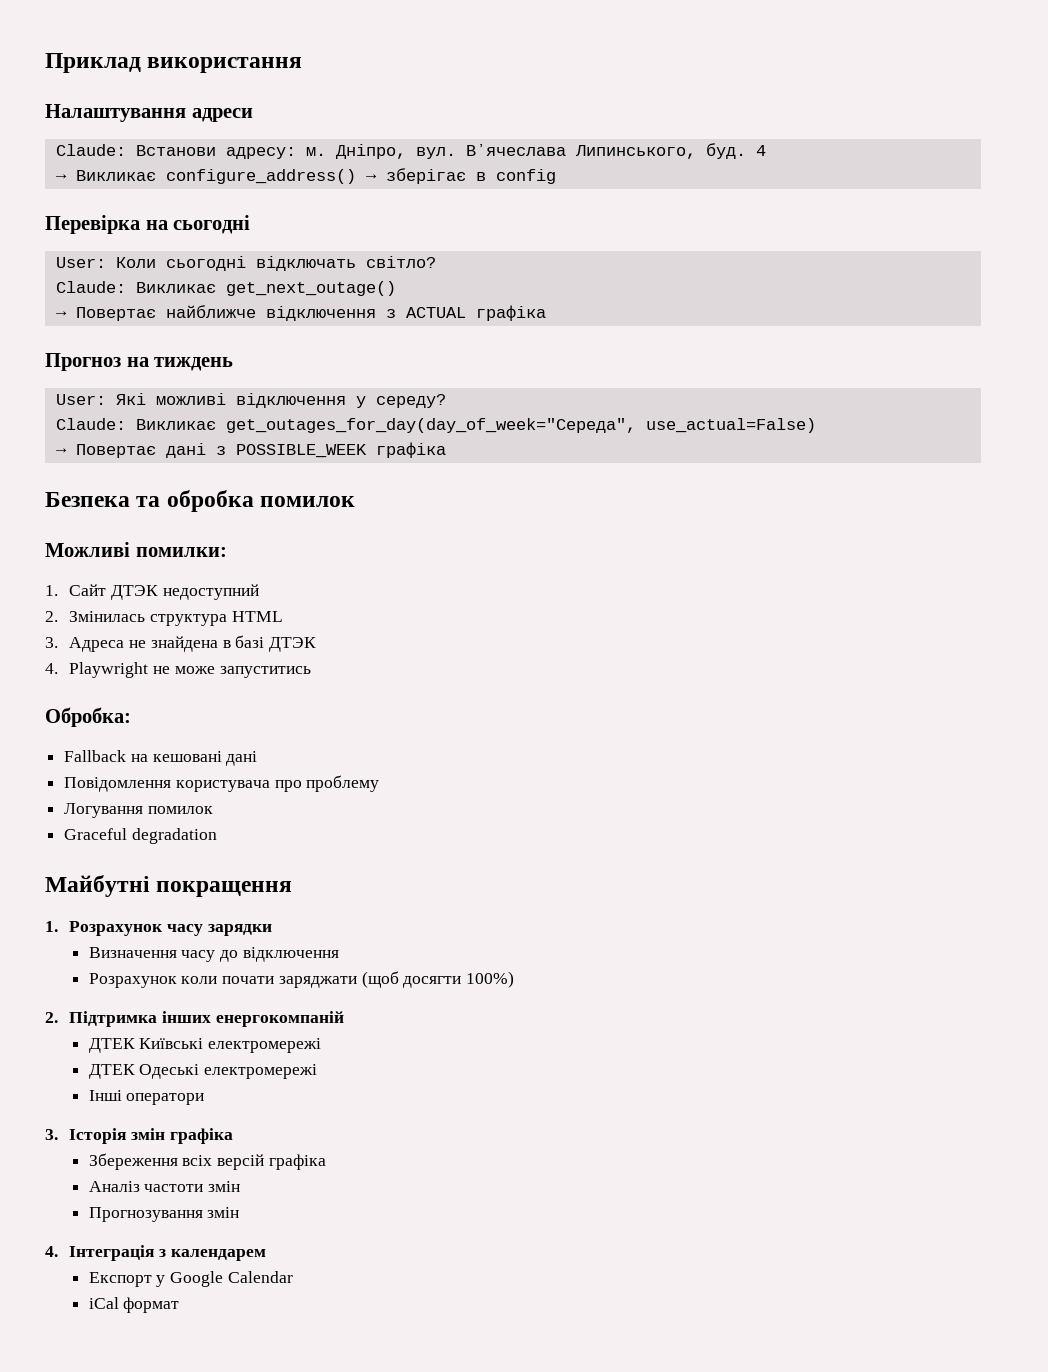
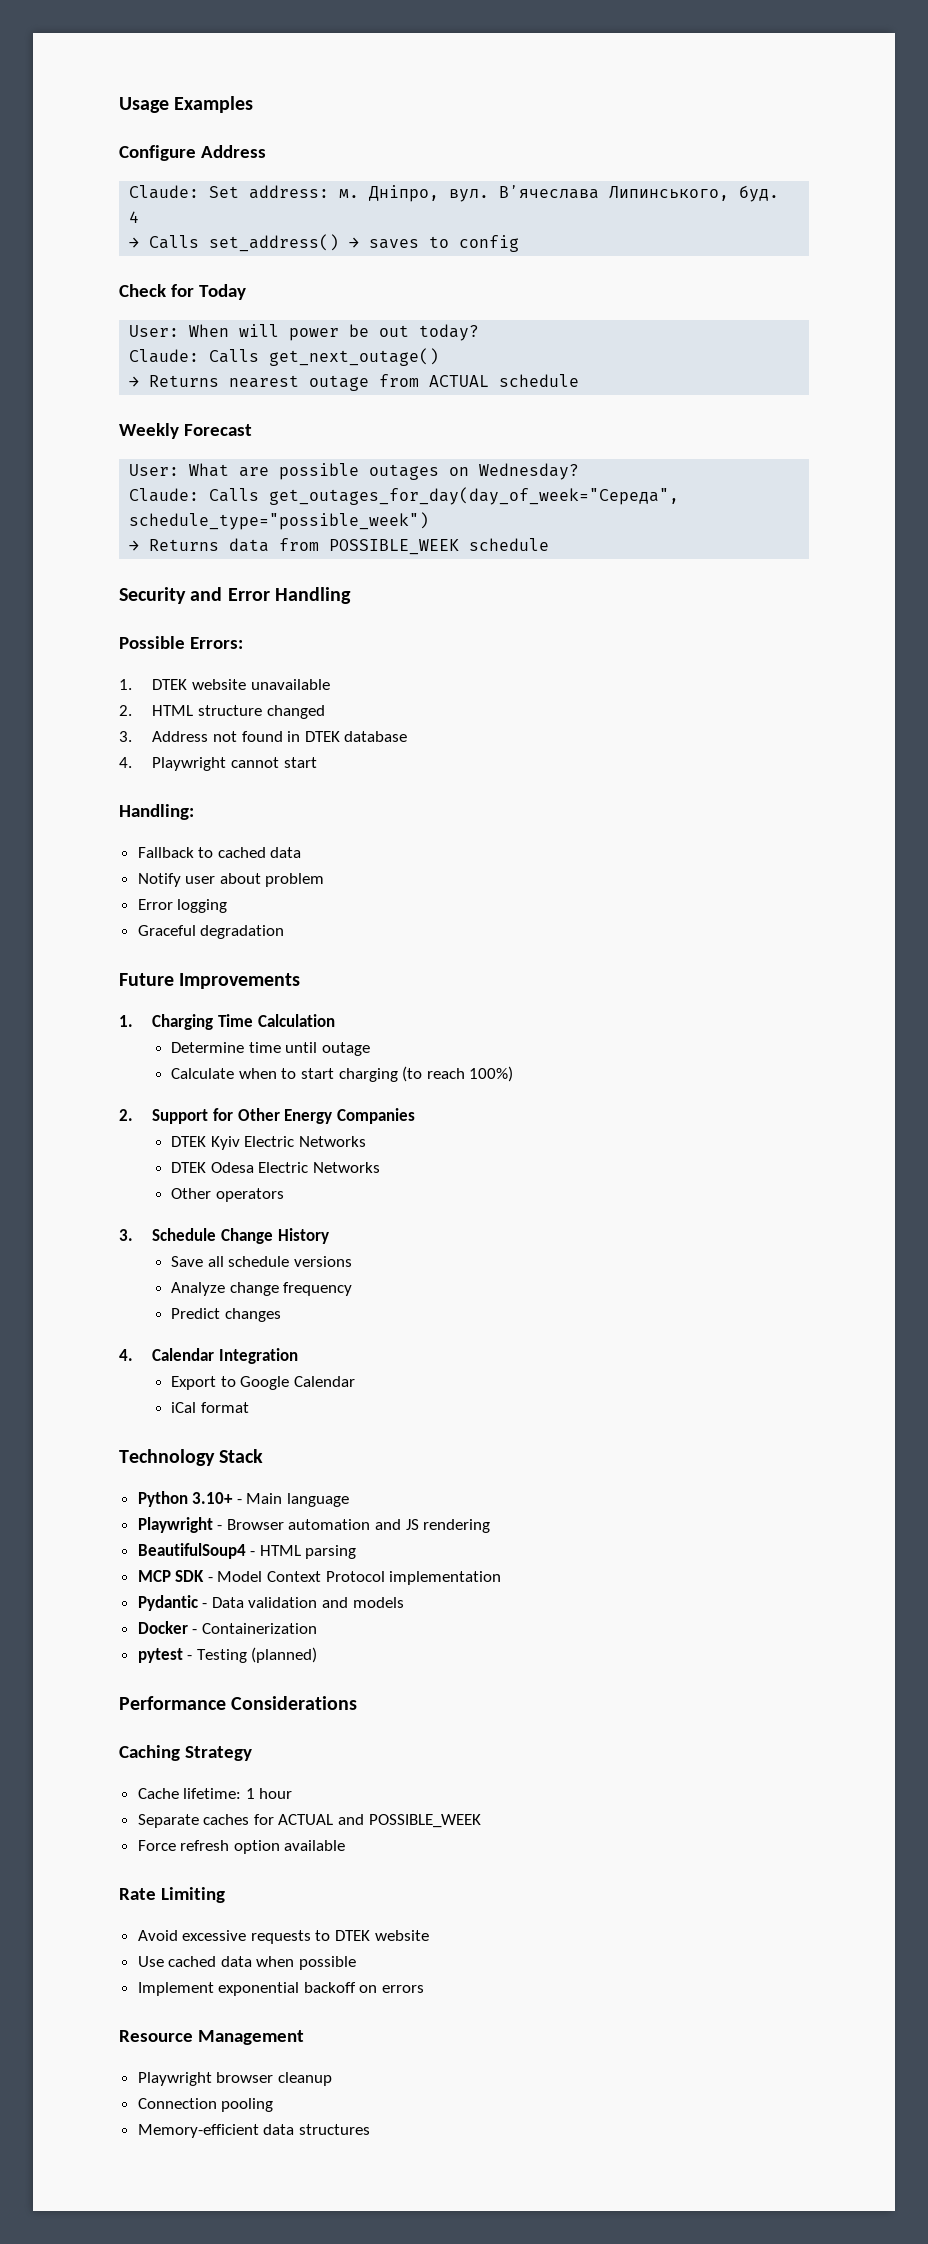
[45,53,303,73] [45,104,253,122] [55,144,296,159] Приклад використання // Налаштування адреси // Claude: Встанови адресу: -> [119,96,254,113] [119,145,266,161] [129,185,330,199] Usage Examples // Configure Address // Claude: Set address:
[75,168,556,184] [45,215,251,234] [55,256,436,271] [55,281,216,293] Викликає configure_address() → зберігає в config // Перевірка на сьогодні // User: Коли сьогодні відключать світло? // Claude: Викликає -> [149,234,520,252] [119,284,246,300] [129,324,480,341] [129,349,260,363] Calls set_address() → saves to config // Check for Today // User: When will power be out today? // Claude: Calls
[75,305,546,321] [45,353,234,371] [55,393,446,408] [55,418,816,433] [55,442,446,458] [45,490,356,512] [45,542,227,557] [45,584,259,600] [45,611,283,626] [45,635,317,652] [45,662,311,678] [45,707,131,727] [64,750,258,766] [64,775,380,792] [64,803,213,818] Повертає найближче відключення з ACTUAL графіка // Прогноз на тиждень // User: Які можливі відключення у середу? // Claude: Викликає get_outages_for_day(day_of_week="Середа", use_actual=False) // → Повертає дані з POSSIBLE_WEEK графіка // Безпека та обробка помилок // Можливі помилки: // 1. Сайт ДТЭК недоступний // 2. Змінилась структура HTML // 3. Адреса не знайдена в базі ДТЭК // 4. Playwright не може запуститись // Обробка: // Fallback на кешовані дані // Повідомлення користувача про проблему // Логування помилок -> [149,374,580,391] [119,423,252,439] [129,463,580,480] [129,487,680,505] [129,512,430,530] [129,538,550,555] [119,587,352,604] [119,636,243,649] [119,679,330,690] [119,705,325,719] [119,731,408,742] [119,757,317,771] [119,804,194,820] [137,847,302,858] [137,873,325,887] [137,899,228,913] Returns nearest outage from ACTUAL schedule // Weekly Forecast // User: What are possible outages on Wednesday? // Claude: Calls get_outages_for_day(day_of_week="Середа", schedule_type="possible_week") // → Returns data from POSSIBLE_WEEK schedule // Security and Error Handling // Possible Errors: // 1. DTEK website unavailable // 2. HTML structure changed // 3. Address not found in DTEK database // 4. Playwright cannot start // Handling: // Fallback to cached data // Notify user about problem // Error logging
[45,875,293,897] [45,921,272,936] [88,947,339,962] [88,971,515,988] [45,1011,344,1027] [88,1038,322,1053] [88,1064,318,1079] [88,1090,205,1105] [45,1128,233,1144] [88,1153,326,1170] [88,1181,241,1192] [88,1207,240,1222] [45,1245,266,1261] [88,1271,293,1287] [88,1297,180,1313] Майбутні покращення // 1. Розрахунок часу зарядки // Визначення часу до відключення // Розрахунок коли почати заряджати (щоб досягти 100%) // 2. Підтримка інших енергокомпаній // ДТЕК Київські електромережі // ДТЕК Одеські електромережі // Інші оператори // 3. Історія змін графіка // Збереження всіх версій графіка // Аналіз частоти змін // Прогнозування змін // 4. Інтеграція з календарем // Експорт у Google Calendar // iCal формат -> [119,973,301,989] [119,1014,335,1030] [171,1042,370,1056] [171,1066,514,1082] [119,1108,415,1124] [171,1136,366,1150] [171,1162,380,1173] [171,1188,284,1202] [119,1228,329,1244] [171,1256,352,1267] [171,1282,353,1296] [171,1308,281,1322] [119,1348,299,1364] [171,1376,355,1390] [171,1402,249,1413] [119,1449,264,1466] [137,1491,350,1507] [137,1517,491,1533] [137,1543,357,1559] [137,1570,502,1585] [137,1595,404,1611] [137,1621,317,1634] [137,1647,318,1663] [119,1696,358,1710] [119,1745,252,1761] [137,1788,293,1799] [137,1814,481,1828] [137,1840,346,1854] [119,1887,225,1903] [137,1930,429,1944] [137,1956,357,1970] [137,1982,425,1996] [119,2030,304,2045] [137,2072,332,2086] [137,2098,274,2112] [137,2124,370,2138] Future Improvements // 1. Charging Time Calculation // Determine time until outage // Calculate when to start charging (to reach 100%) // 2. Support for Other Energy Companies // DTEK Kyiv Electric Networks // DTEK Odesa Electric Networks // Other operators // 3. Schedule Change History // Save all schedule versions // Analyze change frequency // Predict changes // 4. Calendar Integration // Export to Google Calendar // iCal format // Technology Stack // Python 3.10+ - Main language // Playwright - Browser automation and JS rendering // BeautifulSoup4 - HTML parsing // MCP SDK - Model Context Protocol implementation // Pydantic - Data validation and models // Docker - Containerization // pytest - Testing (planned) // Performance Considerations // Caching Strategy // Cache lifetime: 1 hour // Separate caches for ACTUAL and POSSIBLE_WEEK // Force refresh option available // Rate Limiting // Avoid excessive requests to DTEK website // Use cached data when possible // Implement exponential backoff on errors // Resource Management // Playwright browser cleanup // Connection pooling // Memory-efficient data structures

